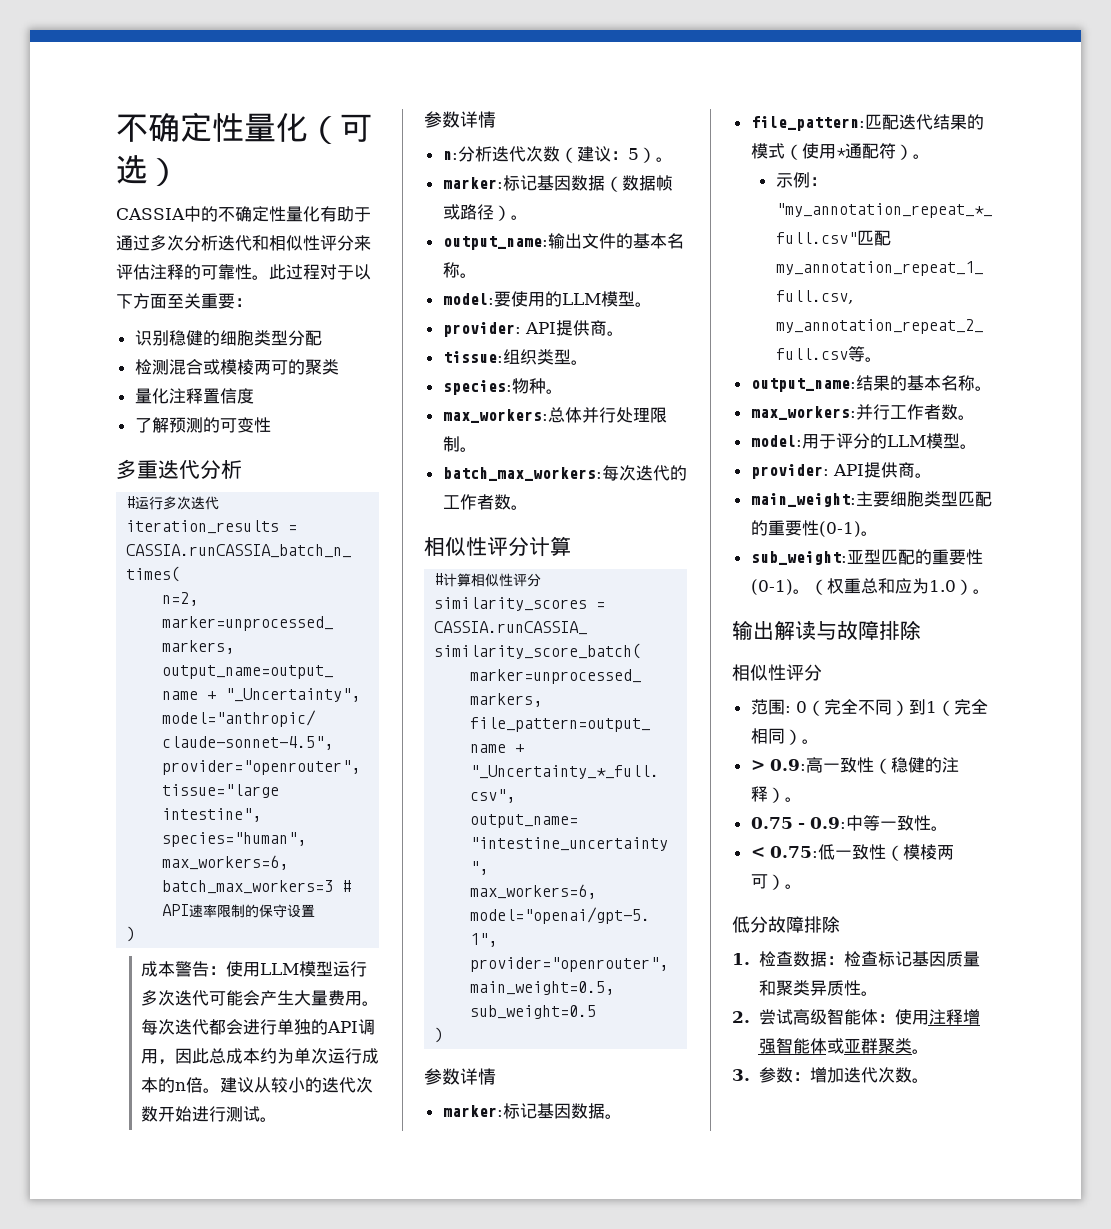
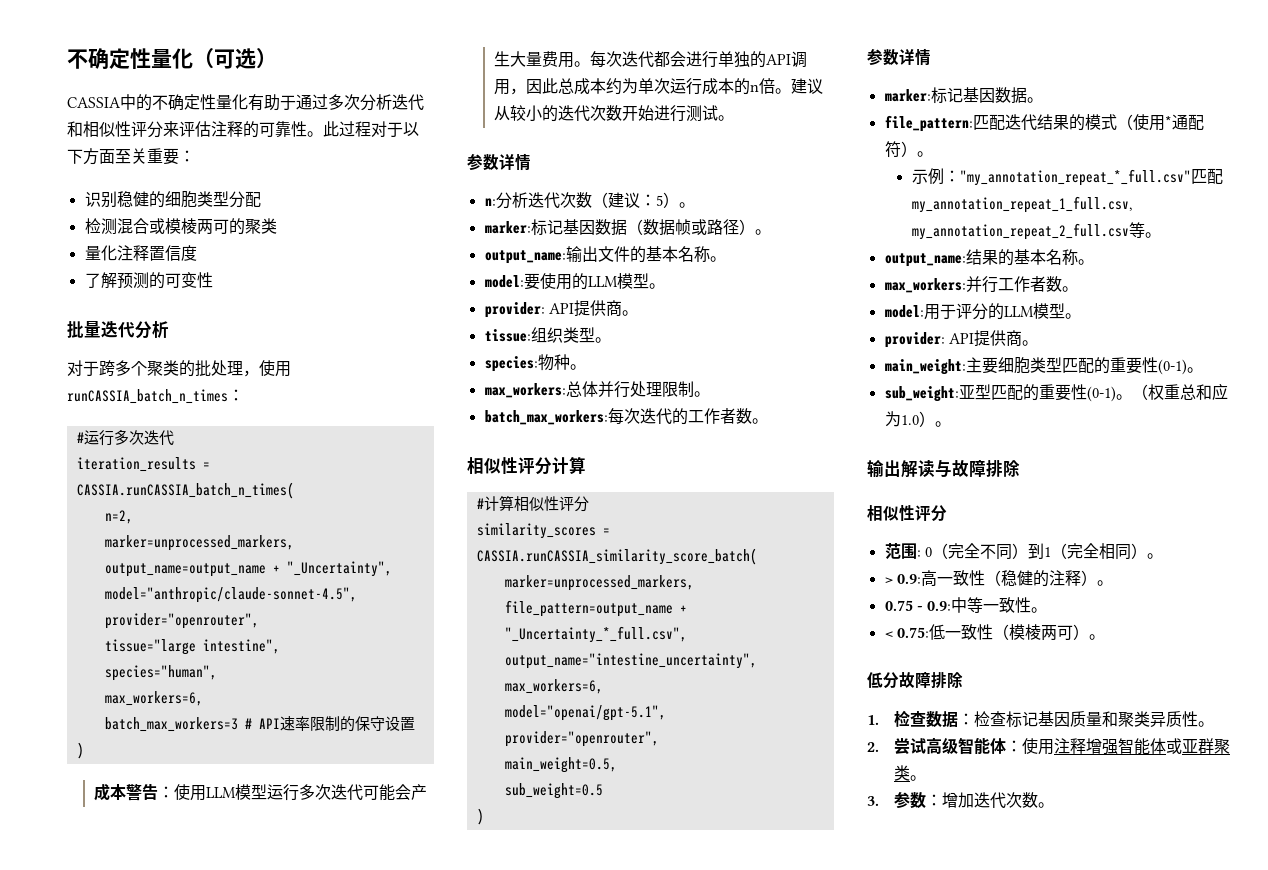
[116,459,158,479] 多重 -> [67,321,101,338] 批量
(242, 469) none -> [67,360,291,377] [67,389,244,404] // 对于跨多个聚类的批处理，使用runCASSIA_batch_n_times：

